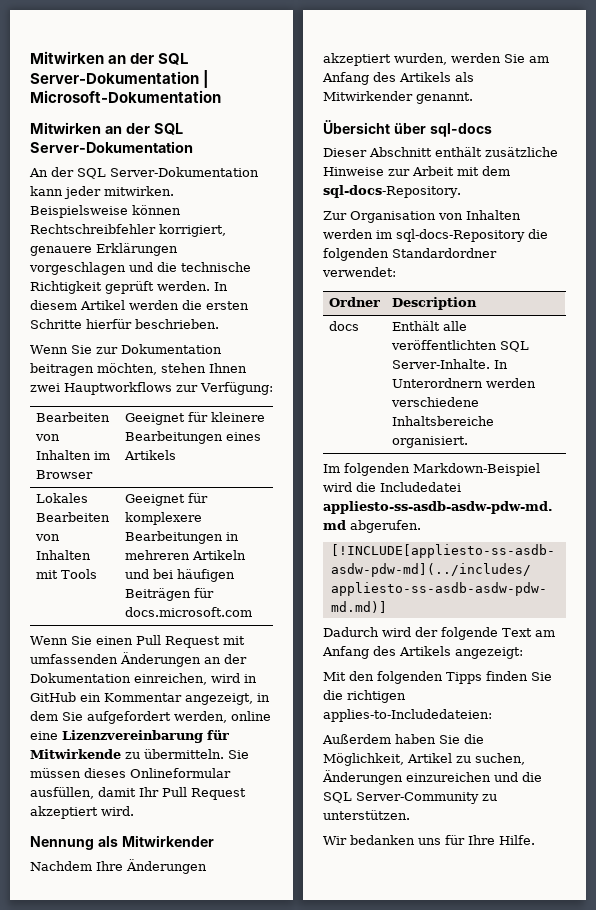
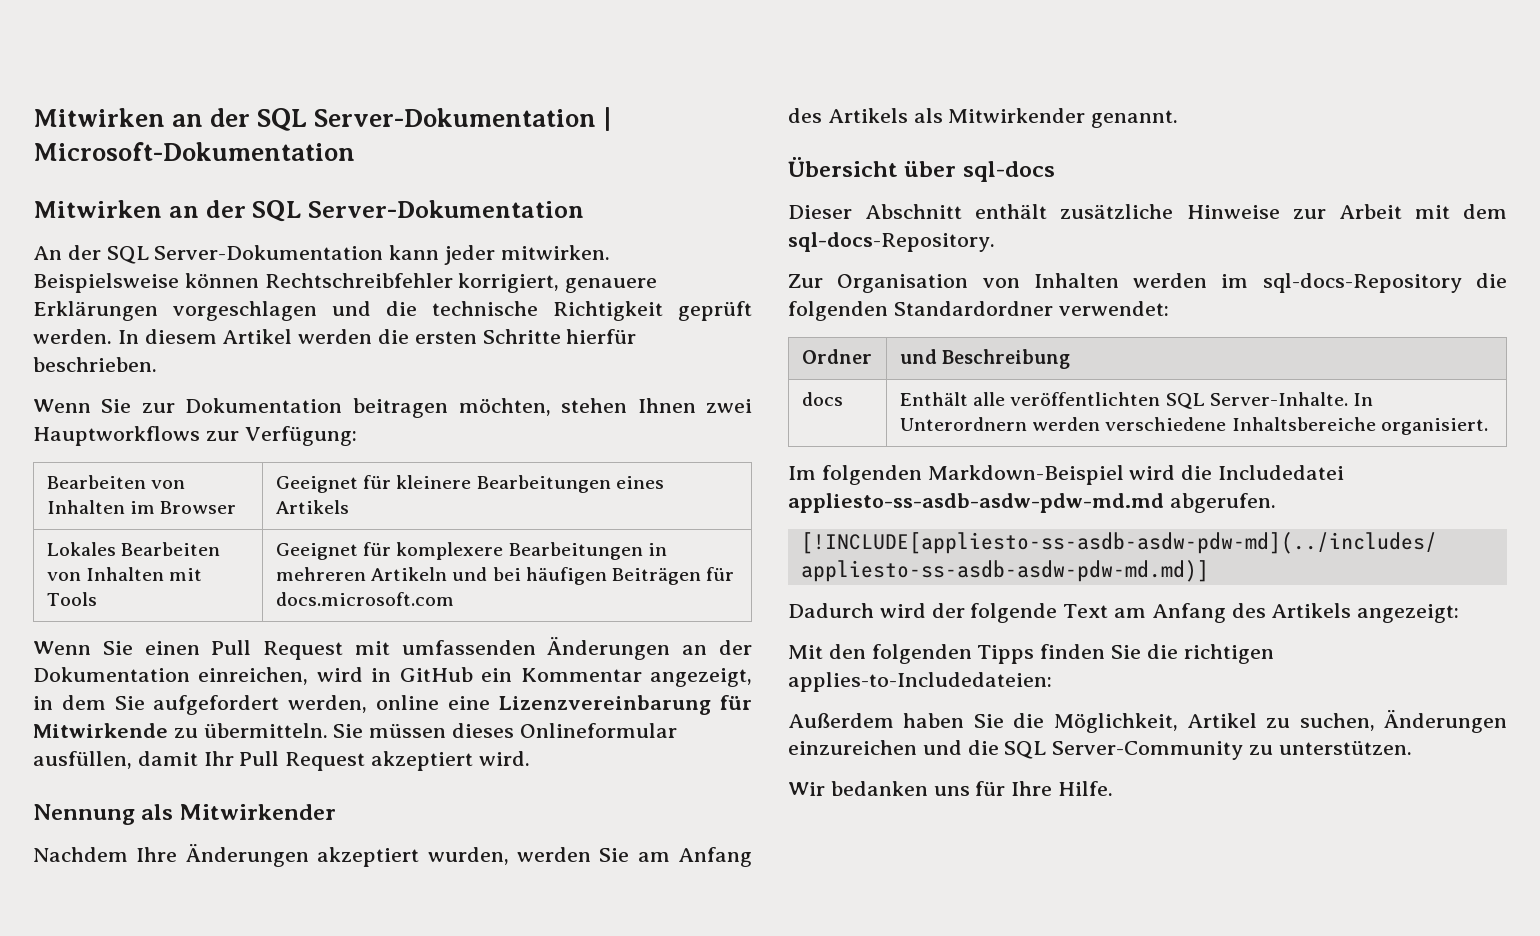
[391,297,477,310] Description -> [899,349,1071,369] und Beschreibung

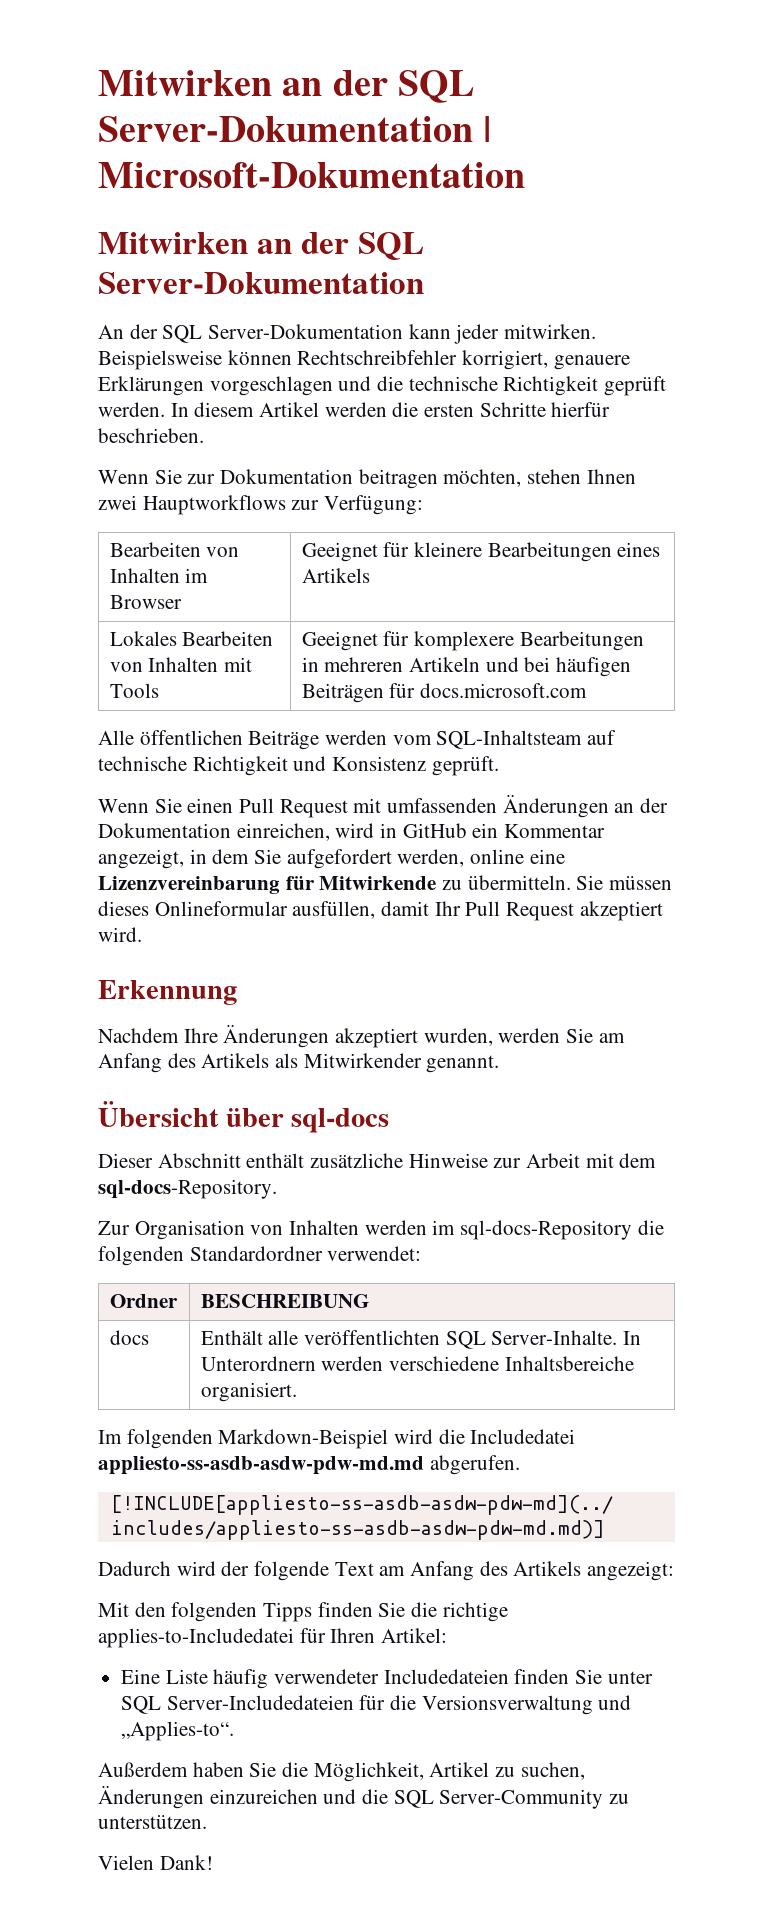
(454, 599) none -> [98,730,617,750] [98,756,499,776] // Alle öffentlichen Beiträge werden vom SQL-Inhaltsteam auf technische Richtigkeit und Konsistenz geprüft.
[33,804,336,825] Nennung als Mitwirkender -> [98,980,237,1005] Erkennung
[899,349,1071,369] und Beschreibung -> [200,1294,369,1308] BESCHREIBUNG
[1183,644,1274,664] [788,672,1052,692] richtigen applies-to-Includedateien: -> [442,1602,508,1622] [98,1628,448,1648] [121,1669,653,1689] [121,1695,632,1715] [121,1721,235,1741] richtige applies-to-Includedatei für Ihren Artikel: // Eine Liste häufig verwendeter Includedateien finden Sie unter SQL Server-Includedateien für die Versionsverwaltung und „Applies-to“.
[788,781,1114,796] Wir bedanken uns für Ihre Hilfe. -> [98,1855,213,1870] Vielen Dank!

